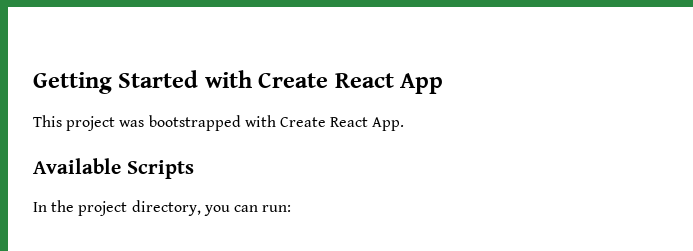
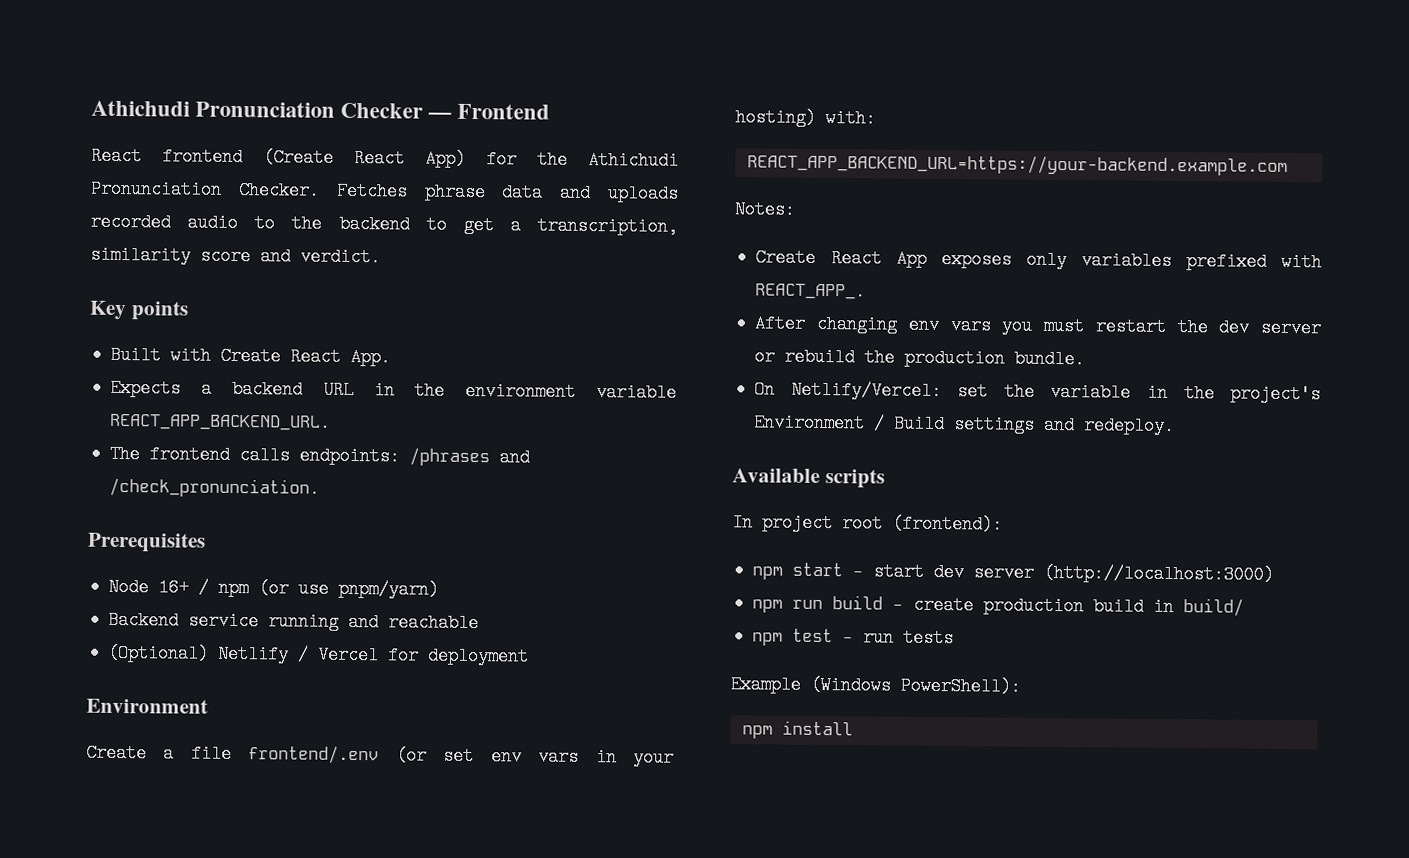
[33,70,444,94] [33,115,405,131] Getting Started with Create React App // This project was bootstrapped with Create React App. -> [91,100,551,120] [91,146,679,170] [90,179,679,203] [90,212,678,236] [90,245,381,267] [89,300,189,321] [110,345,392,367] [110,378,677,402] [109,411,332,432] [109,444,531,467] [109,477,321,498] [87,532,206,553] [108,577,440,599] [108,610,480,633] [107,643,530,666] [86,698,208,714] [86,743,675,767] [735,108,876,128] [746,153,1288,176] [734,200,795,219] [755,248,1322,272] [755,281,867,301] [754,314,1321,338] [754,347,1086,369] [754,380,1321,404] [753,413,1176,436] Athichudi Pronunciation Checker — Frontend // React frontend (Create React App) for the Athichudi Pronunciation Checker. Fetches phrase data and uploads recorded audio to the backend to get a transcription, similarity score and verdict. // Key points // Built with Create React App. // Expects a backend URL in the environment variable REACT_APP_BACKEND_URL. // The frontend calls endpoints: /phrases and /check_pronunciation. // Prerequisites // Node 16+ / npm (or use pnpm/yarn) // Backend service running and reachable // (Optional) Netlify / Vercel for deployment // Environment // Create a file frontend/.env (or set env vars in your hosting) with: // REACT_APP_BACKEND_URL=https://your-backend.example.com // Notes: // Create React App exposes only variables prefixed with REACT_APP_. // After changing env vars you must restart the dev server or rebuild the production bundle. // On Netlify/Vercel: set the variable in the project's Environment / Build settings and redeploy.
[126,160,194,179] Scripts -> [824,469,885,489] scripts
[51,200,292,216] the project directory, you can run: -> [762,513,1003,534] [752,562,1275,584] [752,595,1245,617] [752,628,955,648] [730,675,1021,696] [741,720,853,739] project root (frontend): // npm start — start dev server (http://localhost:3000) // npm run build — create production build in build/ // npm test — run tests // Example (Windows PowerShell): // npm install

